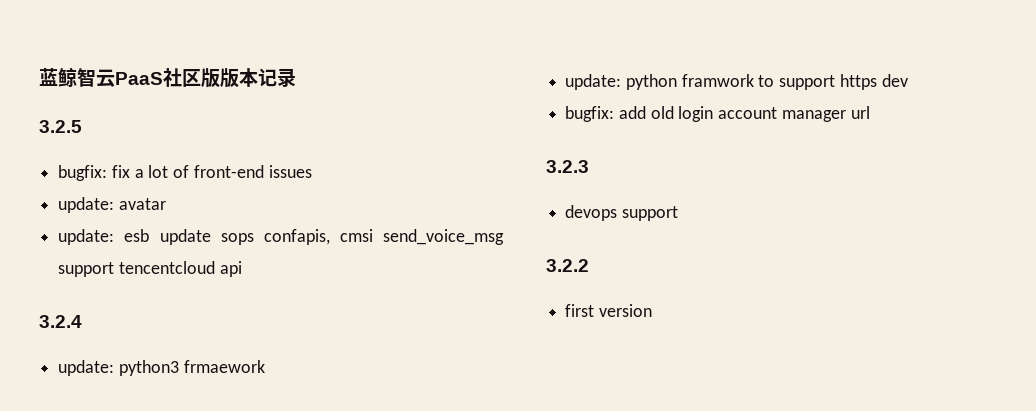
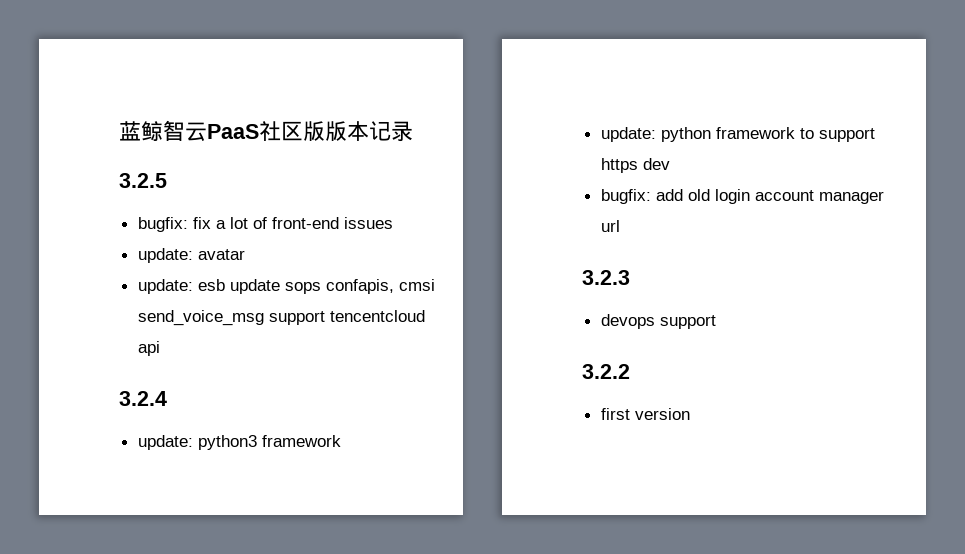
[183,360,265,373] frmaework -> [261,435,341,447] framework
[681,74,754,87] framwork -> [715,127,795,139] framework

